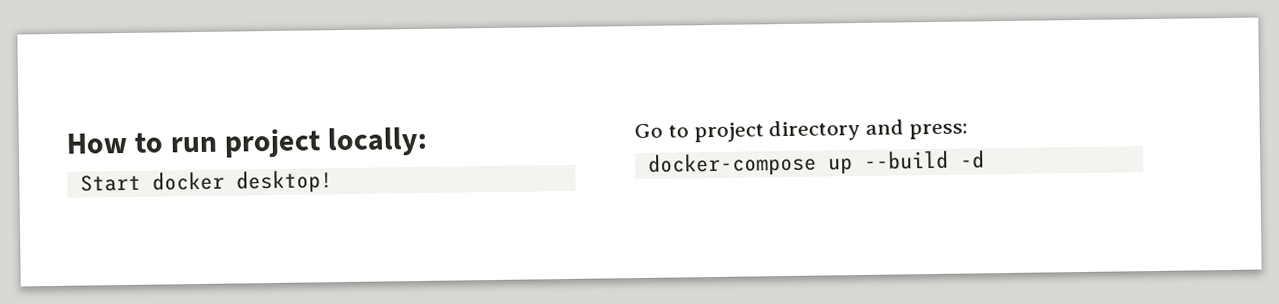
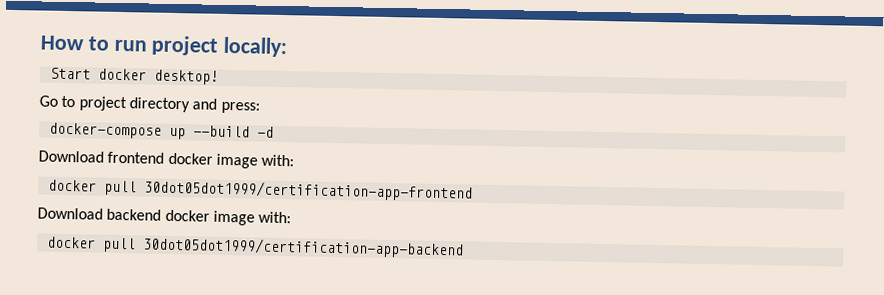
(985, 159) none -> [38,150,295,169] [47,179,473,202] [37,207,292,226] [46,236,464,259] // Download frontend docker image with: // docker pull 30dot05dot1999/certification-app-frontend // Download backend docker image with: // docker pull 30dot05dot1999/certification-app-backend

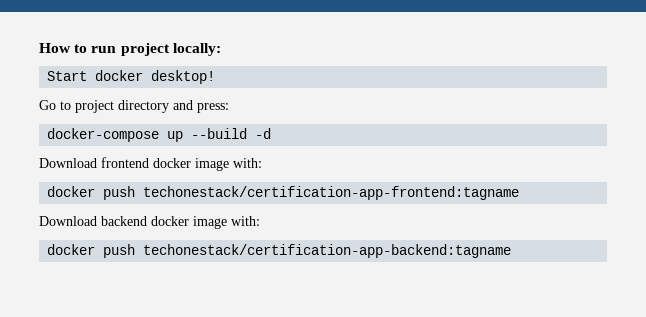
[103,179,473,202] pull 30dot05dot1999/certification-app-frontend -> [103,186,520,200] push techonestack/certification-app-frontend:tagname
[101,236,464,259] pull 30dot05dot1999/certification-app-backend -> [103,244,512,258] push techonestack/certification-app-backend:tagname

